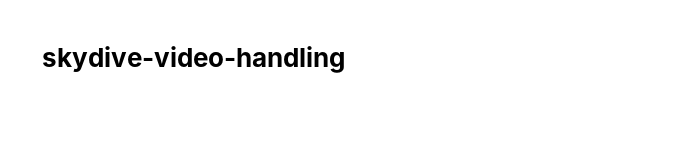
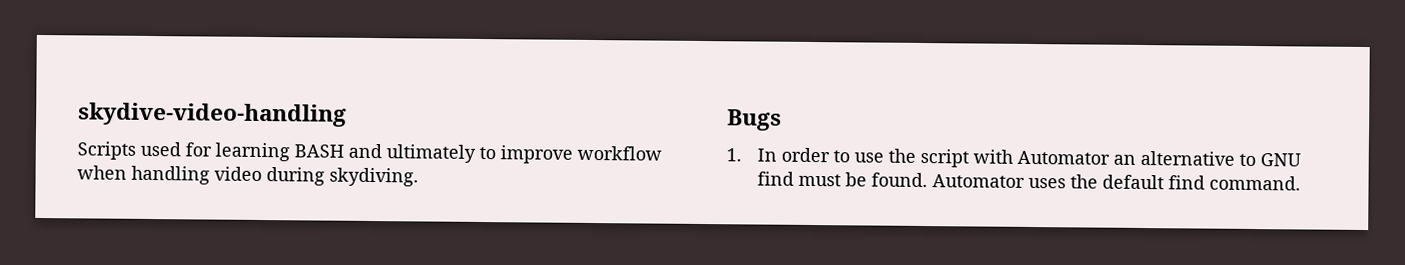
(345, 59) none -> [77,141,662,164] [77,165,419,187] [727,109,782,131] [726,147,1302,168] [757,171,1302,191] // Scripts used for learning BASH and ultimately to improve workflow when handling video during skydiving. // Bugs // 1. In order to use the script with Automator an alternative to GNU find must be found. Automator uses the default find command.

